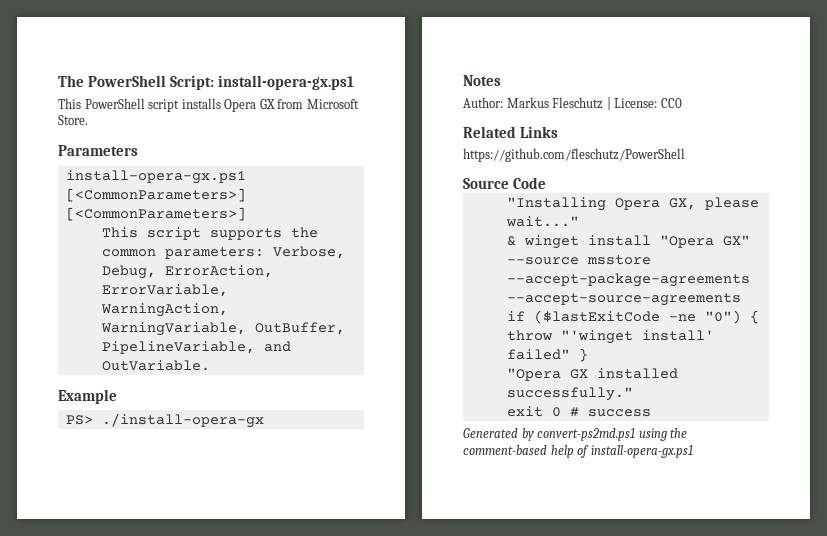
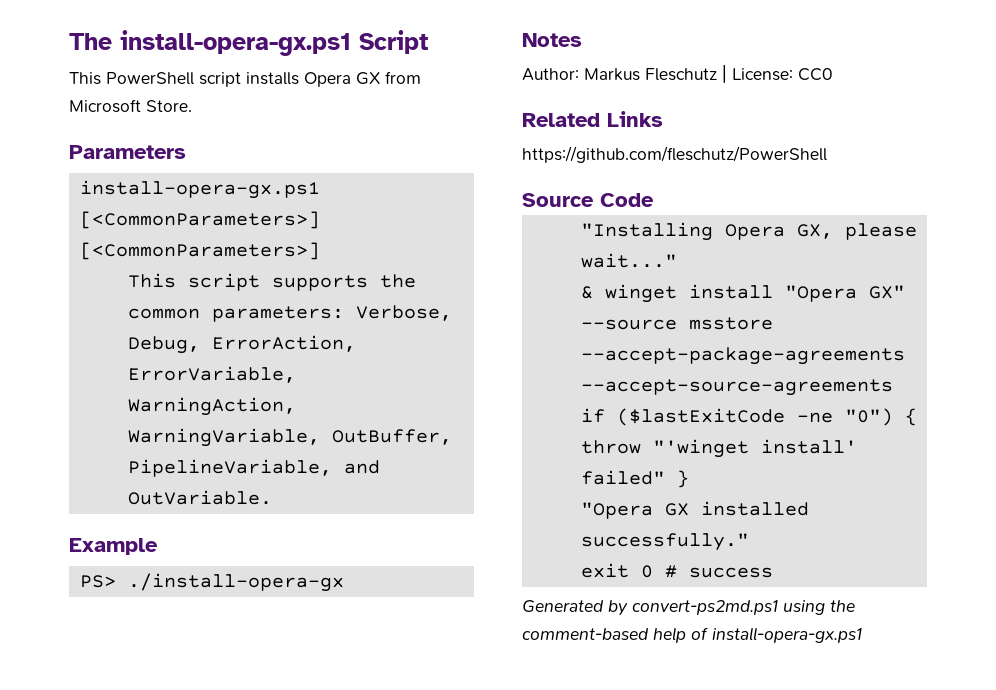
[88,75,355,90] PowerShell Script: install-opera-gx.ps1 -> [120,30,428,56] install-opera-gx.ps1 Script

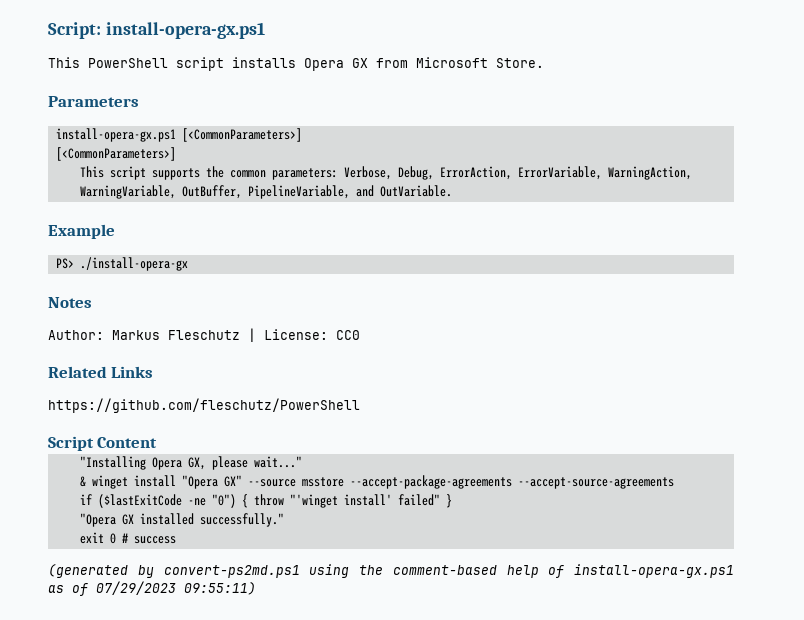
[69,30,428,56] The install-opera-gx.ps1 Script -> [48,22,265,39] Script: install-opera-gx.ps1
[522,193,654,207] Source Code -> [48,436,158,451] Script Content
[522,600,604,612] Generated -> [48,564,128,578] (generated
(862, 635) none -> [48,581,256,596] as of 07/29/2023 09:55:11)

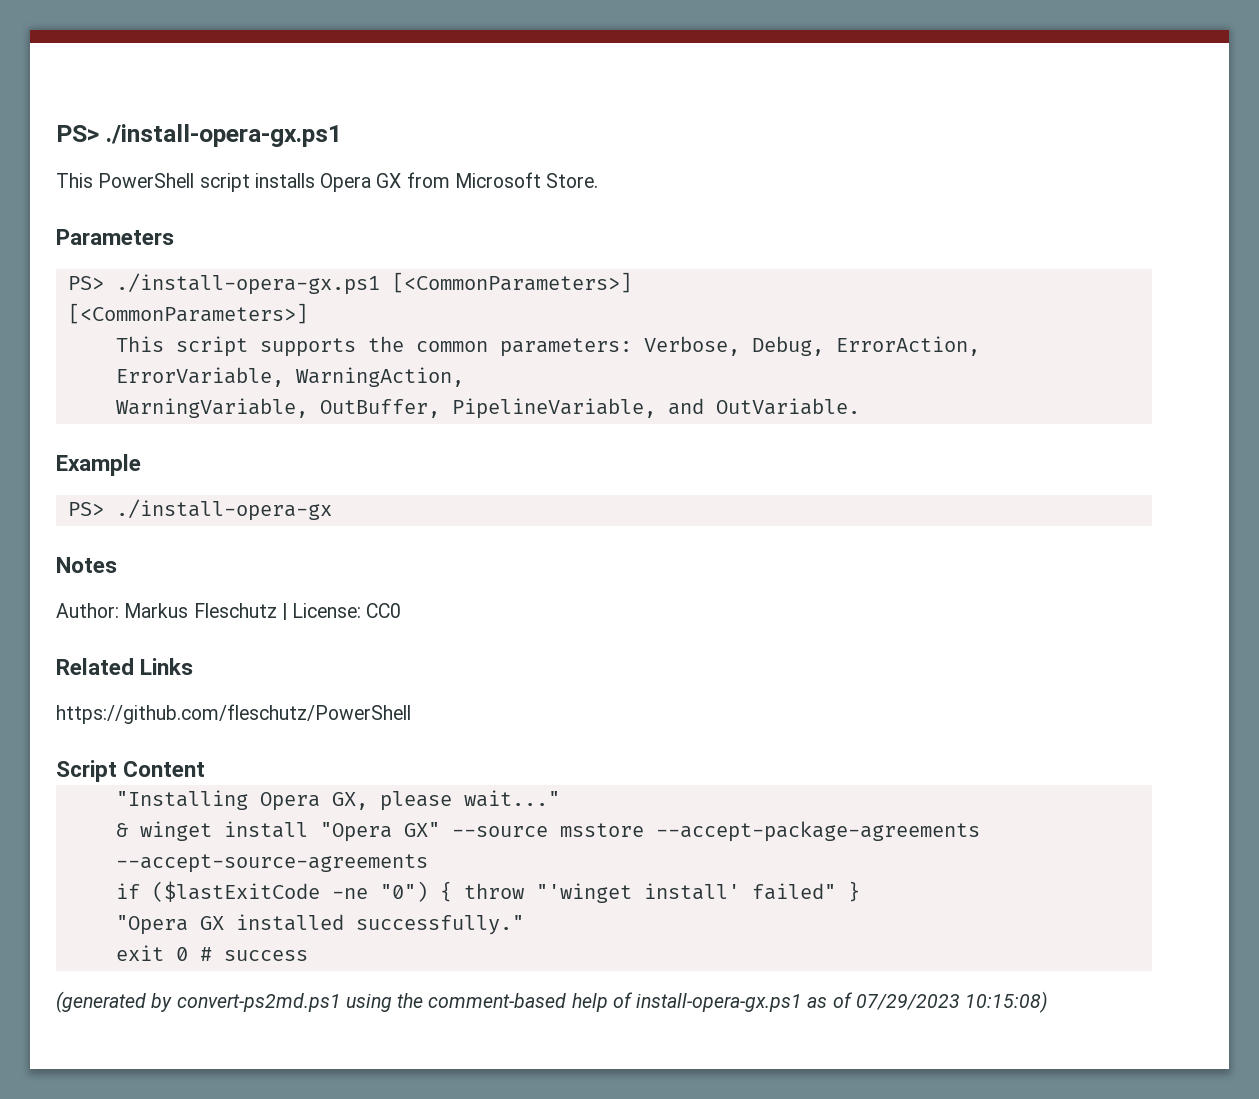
[48,22,265,39] Script: install-opera-gx.ps1 -> [56,124,342,147] PS> ./install-opera-gx.ps1
[55,128,176,142] install-opera-gx.ps1 -> [67,273,380,295] PS> ./install-opera-gx.ps1
[184,582,256,595] 09:55:11) -> [965,991,1049,1013] 10:15:08)

